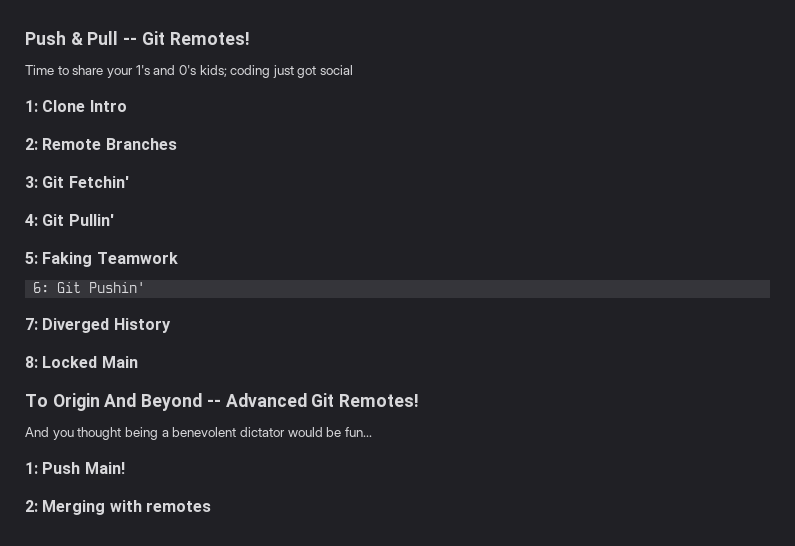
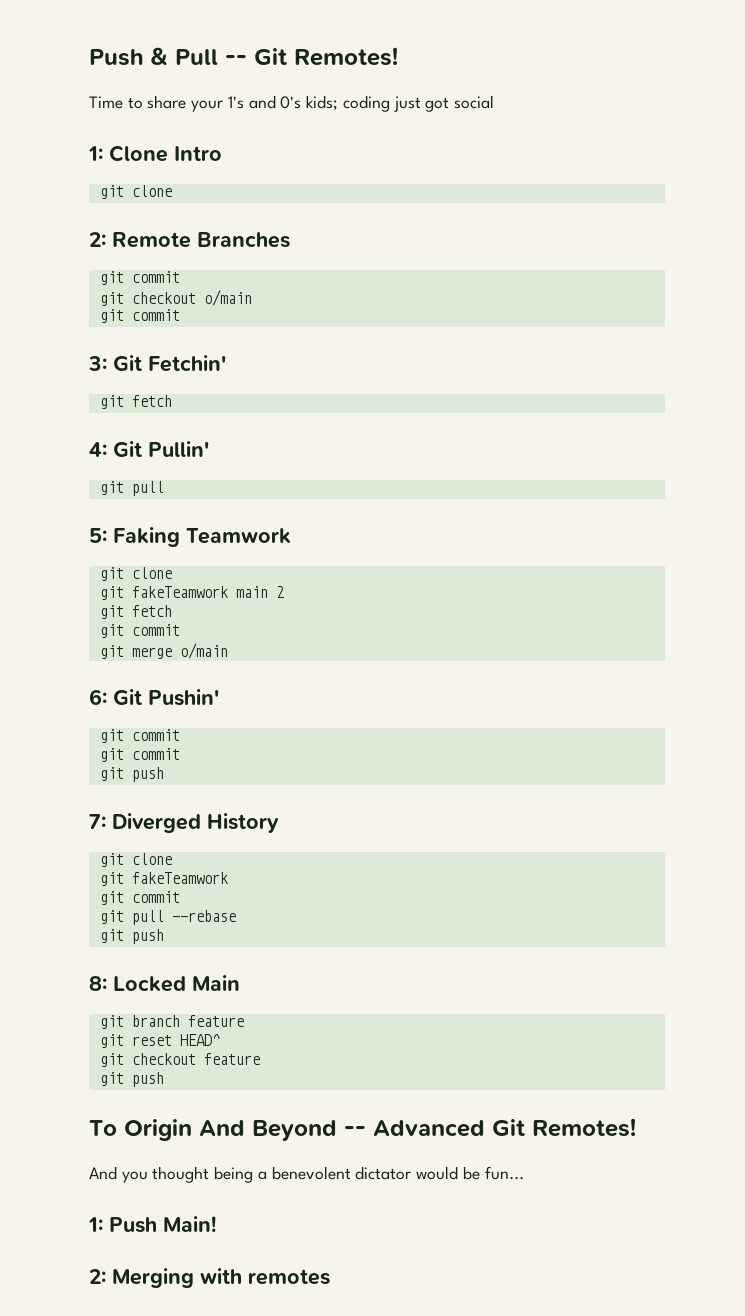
(127, 106) none -> [99,185,172,199] // git clone
(177, 144) none -> [99,271,180,285] [99,290,252,306] [99,309,180,323] // git commit // git checkout o/main // git commit
(129, 182) none -> [99,395,172,409] // git fetch
(114, 220) none -> [99,481,164,496] // git pull
[33,282,146,293] [25,318,171,333] [25,356,138,368] 6: Git Pushin' // 7: Diverged History // 8: Locked Main -> [99,567,172,581] [99,586,284,600] [99,605,172,619] [99,624,180,638] [99,643,228,659] [89,689,219,706] [99,729,180,743] [99,748,180,762] [99,767,164,782] [89,813,279,833] [99,853,172,867] [99,872,228,886] [99,891,180,905] [99,910,236,925] [99,929,164,944] [89,975,240,992] [99,1015,244,1029] [99,1034,220,1048] [99,1053,260,1067] [99,1072,164,1087] git clone // git fakeTeamwork main 2 // git fetch // git commit // git merge o/main // 6: Git Pushin' // git commit // git commit // git push // 7: Diverged History // git clone // git fakeTeamwork // git commit // git pull --rebase // git push // 8: Locked Main // git branch feature // git reset HEAD^ // git checkout feature // git push

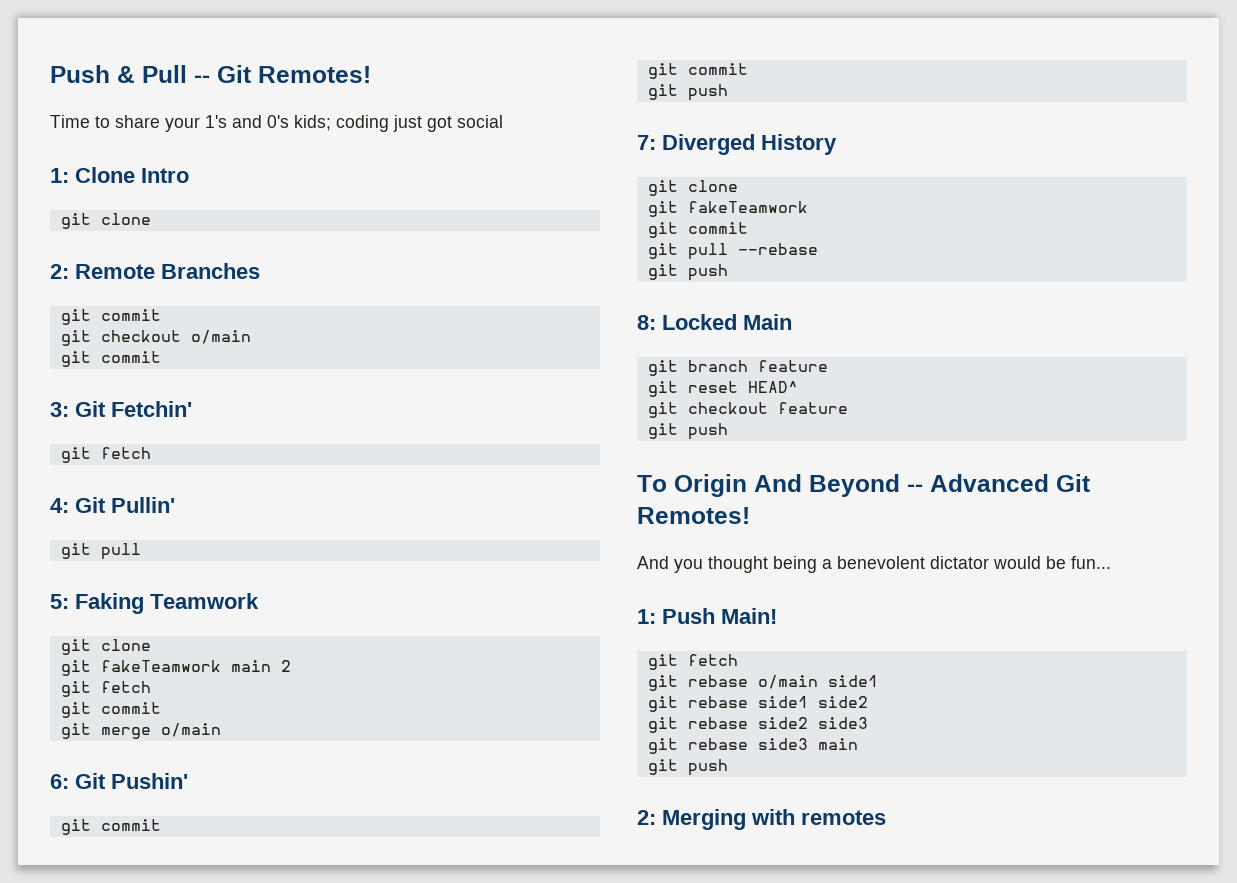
(216, 1224) none -> [647,654,738,670] [647,675,878,691] [647,696,868,712] [647,717,868,733] [647,738,858,754] [647,759,728,776] // git fetch // git rebase o/main side1 // git rebase side1 side2 // git rebase side2 side3 // git rebase side3 main // git push

